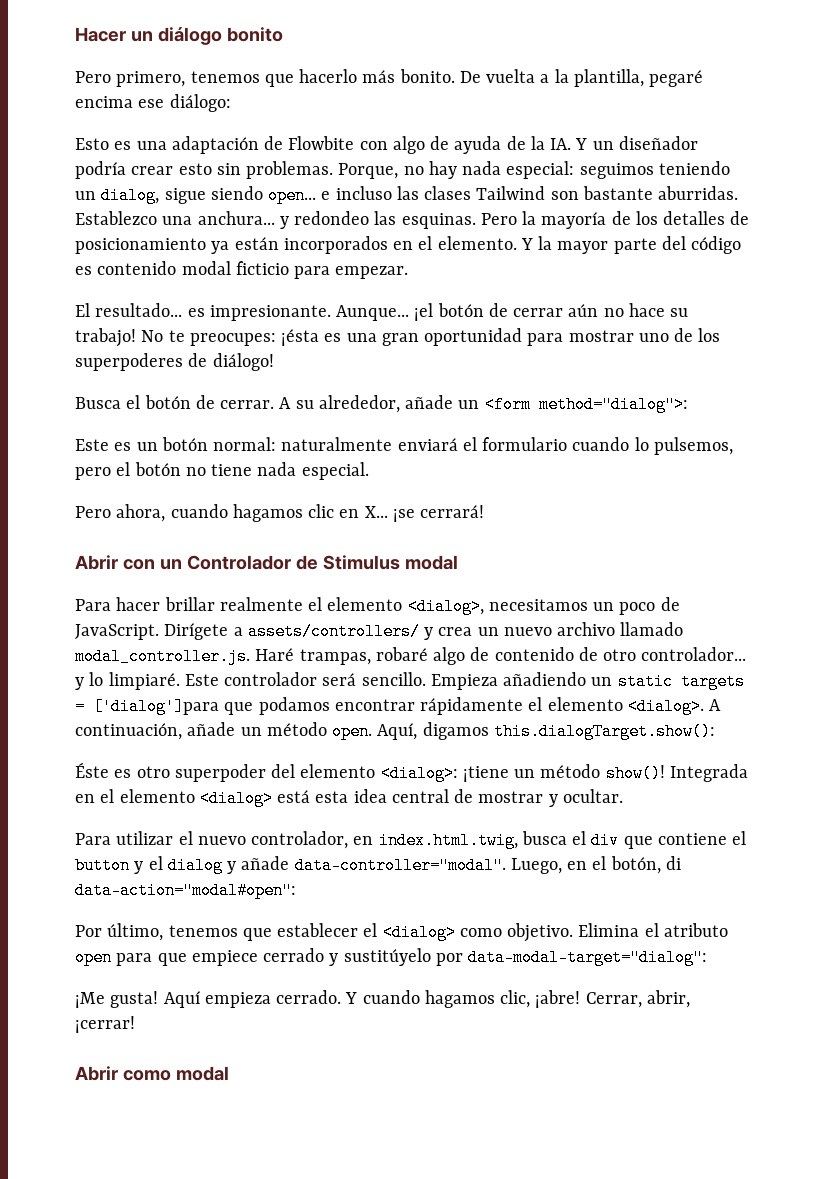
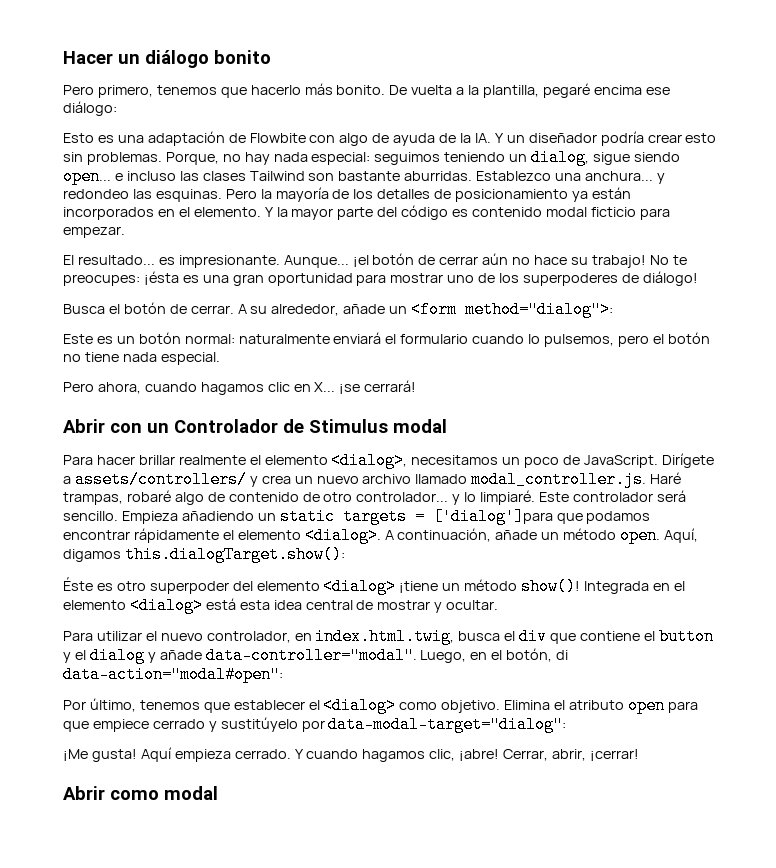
[380,765,458,782] <dialog>: -> [323,578,397,595] <dialog>

